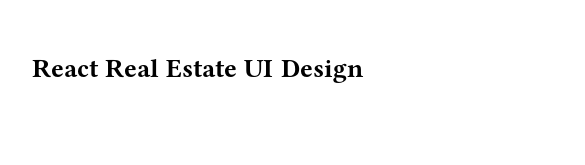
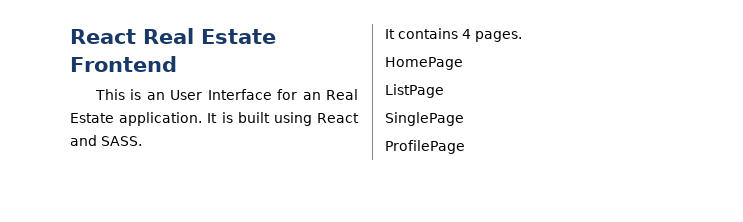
[244,59,364,83] UI Design -> [70,56,177,72] [94,89,359,100] [70,112,359,126] [70,135,142,146] [385,28,522,42] [385,57,463,70] [385,84,444,98] [385,112,464,126] [385,140,465,154] Frontend // This is an User Interface for an Real Estate application. It is built using React and SASS. // It contains 4 pages. // HomePage // ListPage // SinglePage // ProfilePage

